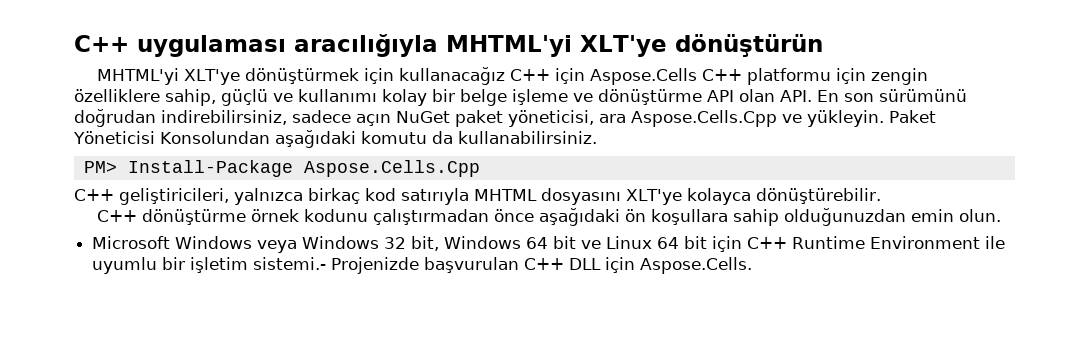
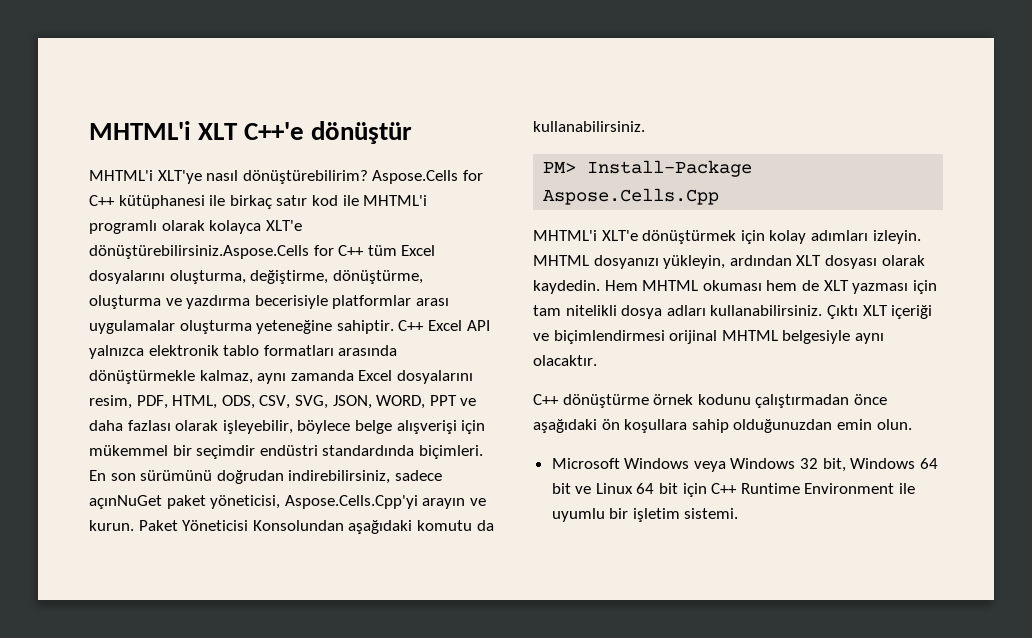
[74,34,823,57] [97,67,929,85] [74,89,812,106] C++ uygulaması aracılığıyla MHTML'yi XLT'ye dönüştürün // MHTML'yi XLT'ye dönüştürmek için kullanacağız C++ için Aspose.Cells C++ platformu için zengin özelliklere sahip, güçlü ve kullanımı kolay bir belge işleme ve dönüştürme API olan API. -> [89,121,413,144] [89,170,483,184] [89,195,428,209] [89,220,302,234] [89,245,436,259] [89,270,423,284] [89,295,449,309] [89,320,490,334] [89,345,398,359] [89,370,473,384] [89,395,477,409] [89,420,486,434] [89,445,483,459] MHTML'i XLT C++'e dönüştür // MHTML'i XLT'ye nasıl dönüştürebilirim? Aspose.Cells for C++ kütüphanesi ile birkaç satır kod ile MHTML'i programlı olarak kolayca XLT'e dönüştürebilirsiniz.Aspose.Cells for C++ tüm Excel dosyalarını oluşturma, değiştirme, dönüştürme, oluşturma ve yazdırma becerisiyle platformlar arası uygulamalar oluşturma yeteneğine sahiptir. C++ Excel API yalnızca elektronik tablo formatları arasında dönüştürmekle kalmaz, aynı zamanda Excel dosyalarını resim, PDF, HTML, ODS, CSV, SVG, JSON, WORD, PPT ve daha fazlası olarak işleyebilir, böylece belge alışverişi için mükemmel bir seçimdir endüstri standardında biçimleri.
[356,110,884,127] açın NuGet paket yöneticisi, ara Aspose.Cells.Cpp ve yükleyin. -> [89,495,486,509] [89,520,134,531] açınNuGet paket yöneticisi, Aspose.Cells.Cpp'yi arayın ve kurun.
[74,188,881,205] C++ geliştiricileri, yalnızca birkaç kod satırıyla MHTML dosyasını XLT'ye kolayca dönüştürebilir. -> [533,230,921,244] [533,255,925,269] [533,280,937,294] [533,305,933,319] [533,330,884,344] [533,355,597,366] MHTML'i XLT'e dönüştürmek için kolay adımları izleyin. MHTML dosyanızı yükleyin, ardından XLT dosyası olarak kaydedin. Hem MHTML okuması hem de XLT yazması için tam nitelikli dosya adları kullanabilirsiniz. Çıktı XLT içeriği ve biçimlendirmesi orijinal MHTML belgesiyle aynı olacaktır.
[253,257,753,274] sistemi.- Projenizde başvurulan C++ DLL için Aspose.Cells. -> [684,508,739,519] sistemi.

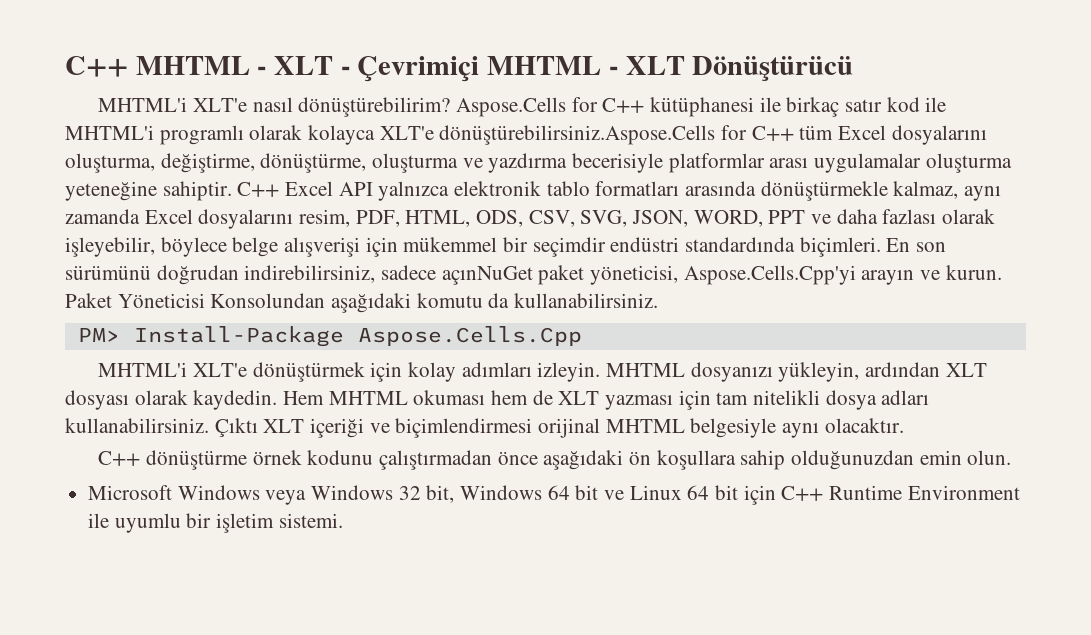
[89,121,413,144] [89,170,202,184] MHTML'i XLT C++'e dönüştür // MHTML'i XLT'ye -> [65,56,854,82] [98,97,248,112] C++ MHTML - XLT - Çevrimiçi MHTML - XLT Dönüştürücü // MHTML'i XLT'e

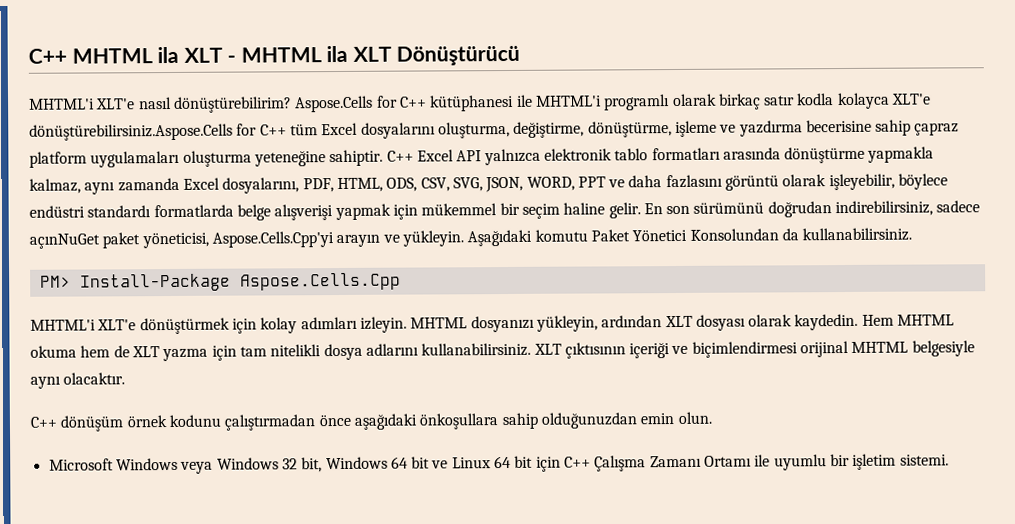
[257,66,267,75] - -> [157,46,180,64] ila
[357,56,618,82] Çevrimiçi MHTML - -> [240,45,349,63] MHTML ila
[786,97,947,117] [65,125,303,145] birkaç satır kod ile MHTML'i programlı olarak -> [535,93,835,111] MHTML'i programlı olarak birkaç satır kodla
[372,153,459,173] oluşturma -> [674,120,717,138] işleme
[572,153,922,173] becerisiyle platformlar arası uygulamalar -> [805,119,960,136] [29,150,181,168] becerisine sahip çapraz platform uygulamaları
[760,181,888,201] dönüştürmekle -> [784,146,935,164] dönüştürme yapmakla
[198,209,351,229] dosyalarını resim, -> [222,177,300,194] dosyalarını,
[882,209,937,224] fazlası -> [665,174,780,191] fazlasını görüntü
(227, 247) none -> [29,204,234,218] endüstri standardı formatlarda
(361, 247) none -> [334,203,391,221] yapmak
[532,237,881,257] seçimdir endüstri standardında biçimleri. -> [521,202,641,219] seçim haline gelir.
[945,265,1002,280] [65,293,483,313] kurun. Paket Yöneticisi Konsolundan aşağıdaki komutu -> [401,228,779,247] yükleyin. Aşağıdaki komutu Paket Yönetici Konsolundan
[413,390,486,405] okuması -> [30,345,77,358] okuma
[605,395,674,410] yazması -> [162,348,209,362] yazma
[881,390,930,405] [65,418,305,437] adları kullanabilirsiniz. Çıktı XLT -> [365,342,626,359] adlarını kullanabilirsiniz. XLT çıktısının
[146,450,248,470] dönüştürme -> [60,415,124,432] dönüşüm
[629,450,736,470] ön koşullara -> [419,413,499,430] önkoşullara
[829,485,1020,500] Runtime Environment -> [594,455,753,472] Çalışma Zamanı Ortamı

